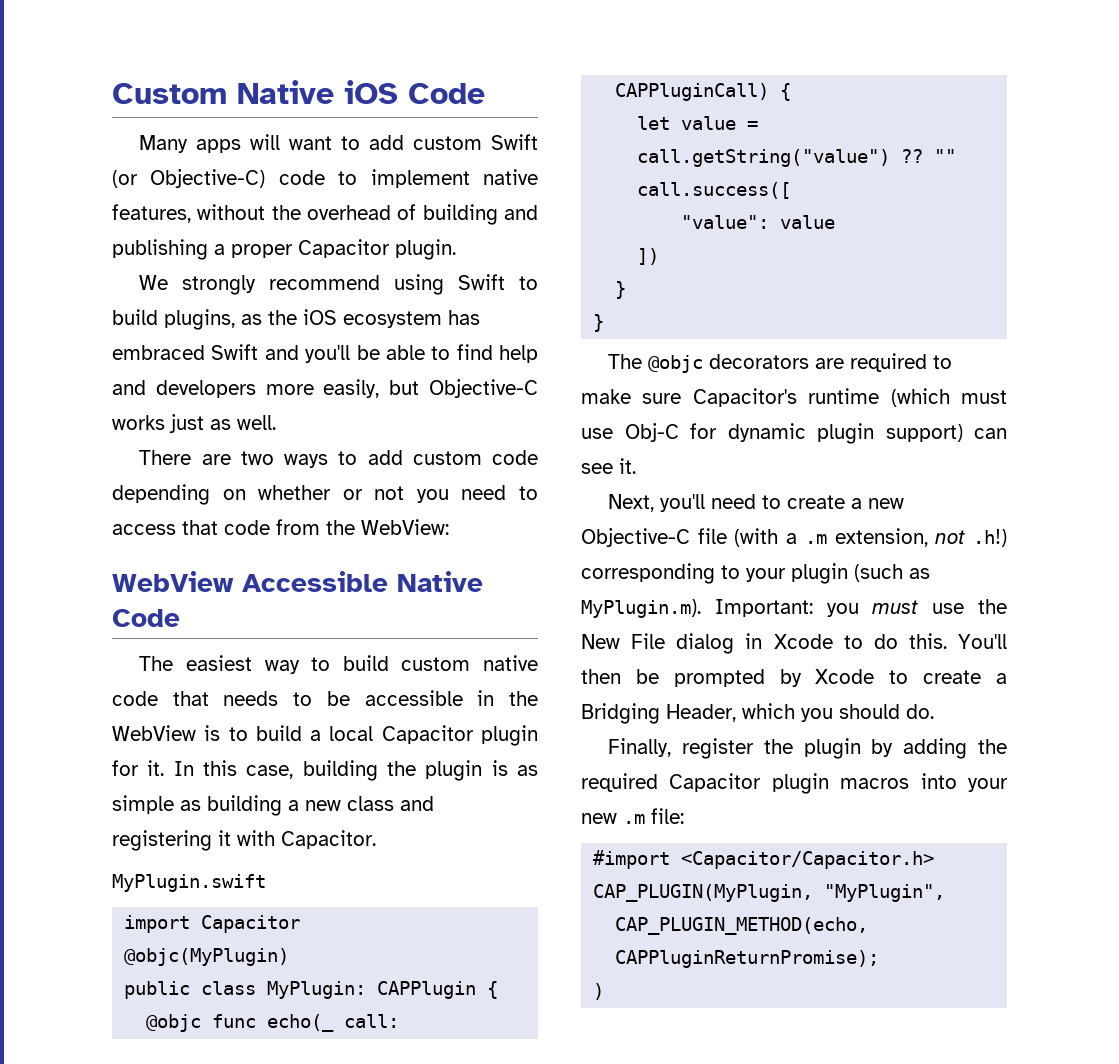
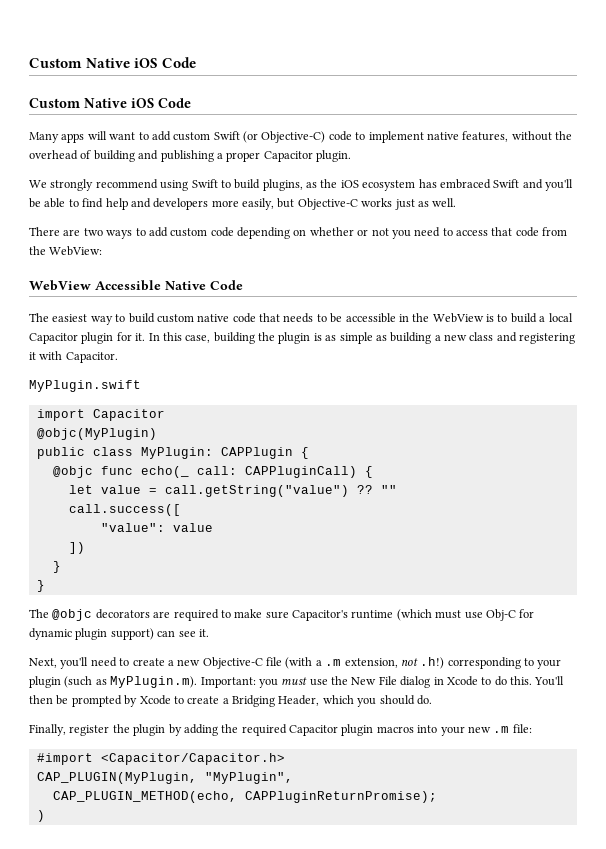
[112,80,485,104] Custom Native iOS Code -> [29,57,197,68] [29,98,191,108] Custom Native iOS Code // Custom Native iOS Code

